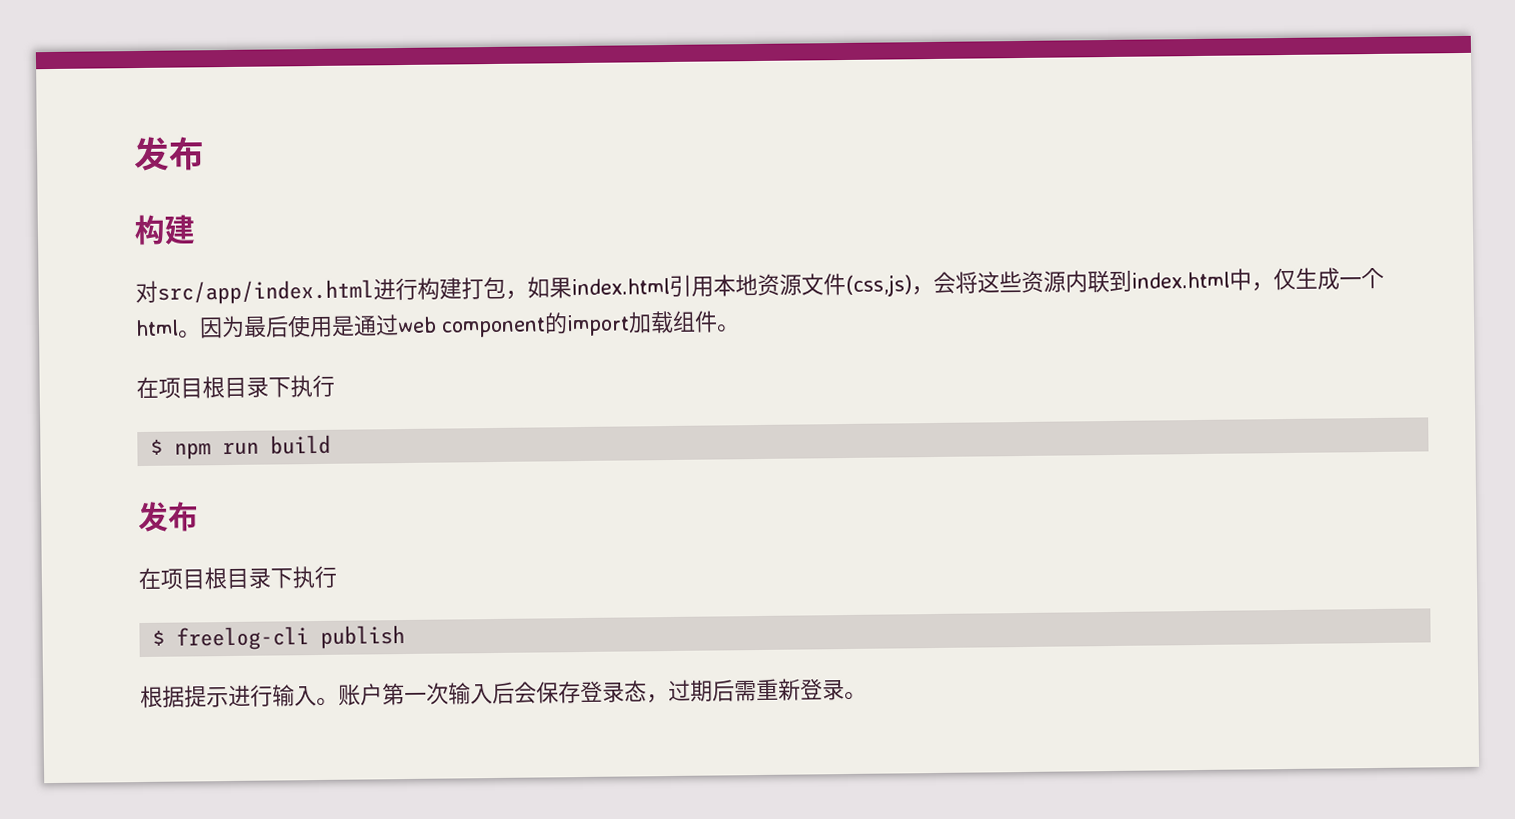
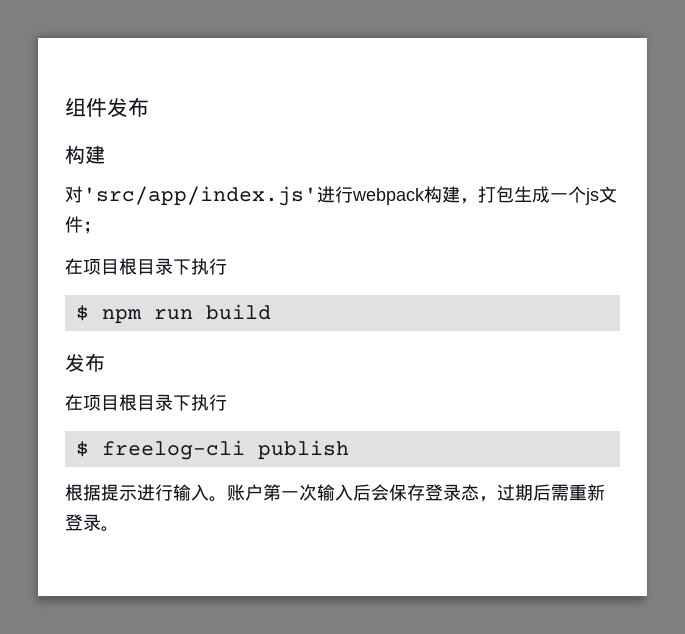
(133, 154) none -> [65,98,107,117] 组件
[157,267,1384,305] [135,310,740,339] src/app/index.html进行构建打包，如果index.html引用本地资源文件(css,js)，会将这些资源内联到index.html中，仅生成一个html。因为最后使用是通过web component的import加载组件。 -> [83,186,617,206] [65,216,101,234] 'src/app/index.js'进行webpack构建，打包生成一个js文件；

